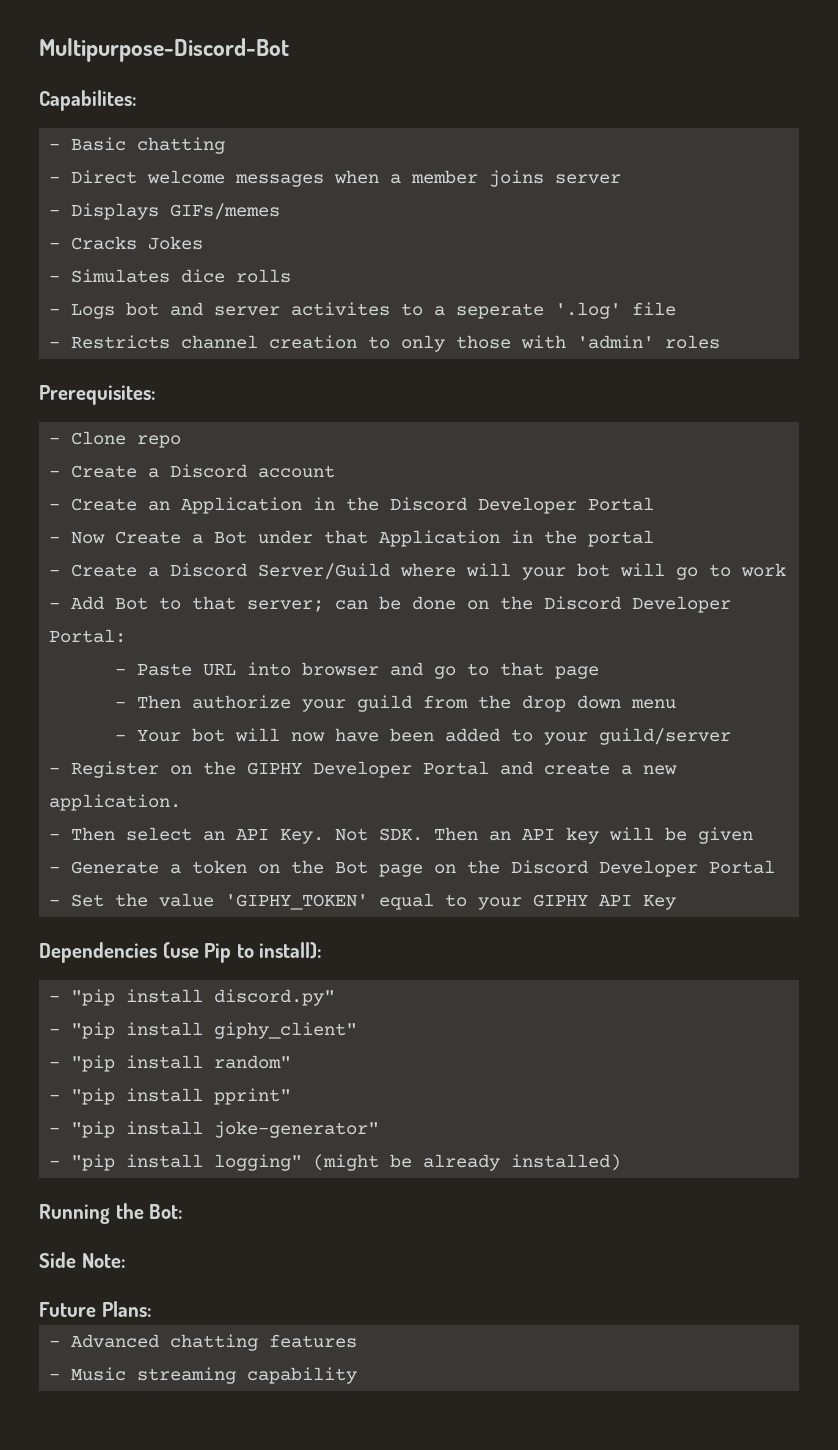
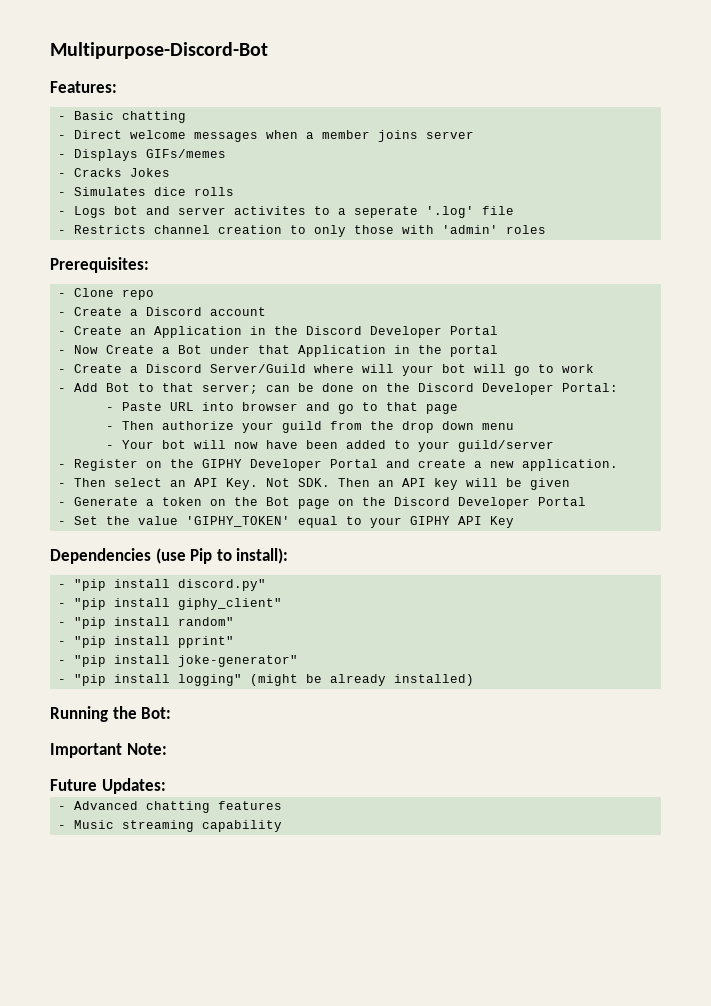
[39,90,137,111] Capabilites: -> [50,81,117,93] Features:
[39,1252,76,1268] Side -> [50,743,122,758] Important
[101,1301,152,1317] Plans: -> [101,778,166,794] Updates:

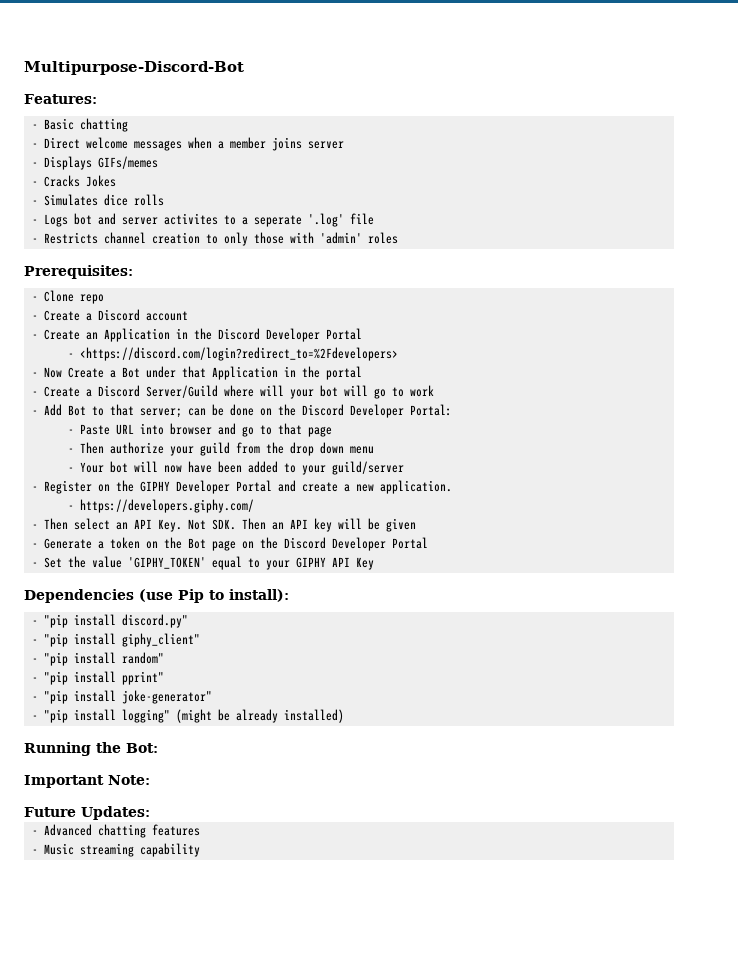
(498, 330) none -> [67,347,398,361] // - <https://discord.com/login?redirect_to=%2Fdevelopers>
(618, 465) none -> [67,499,254,513] // - https://developers.giphy.com/

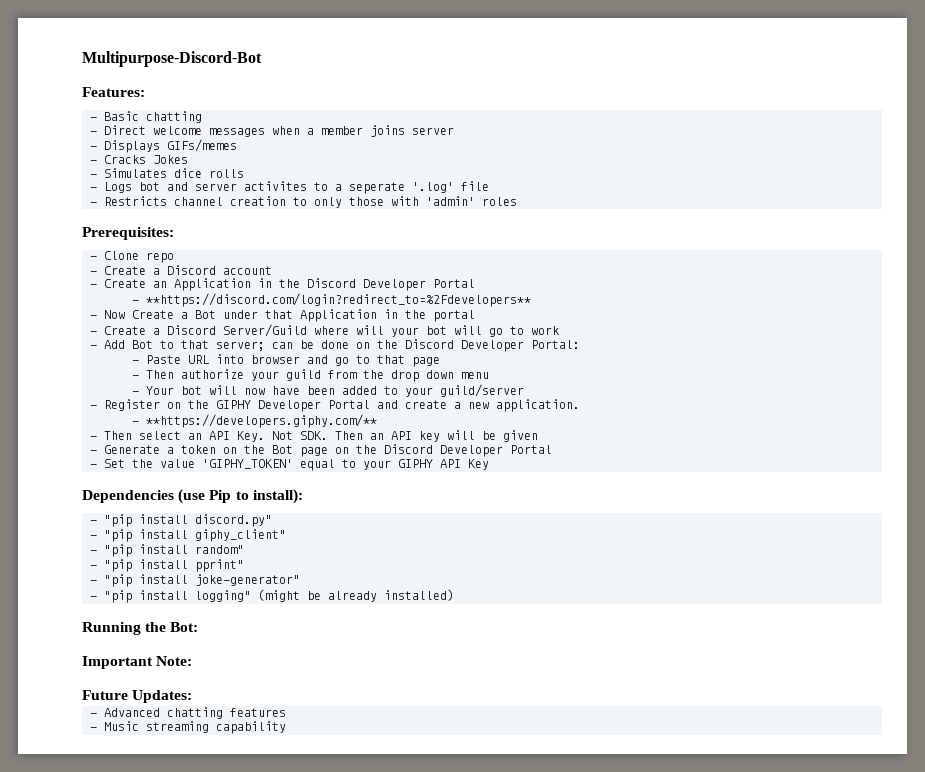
[79,347,398,361] <https://discord.com/login?redirect_to=%2Fdevelopers> -> [146,293,532,307] **https://discord.com/login?redirect_to=%2Fdevelopers**
[79,499,254,513] https://developers.giphy.com/ -> [146,414,378,428] **https://developers.giphy.com/**

